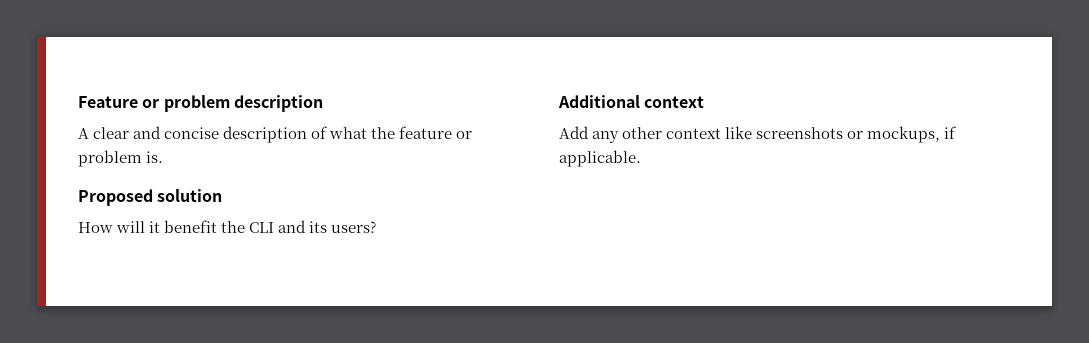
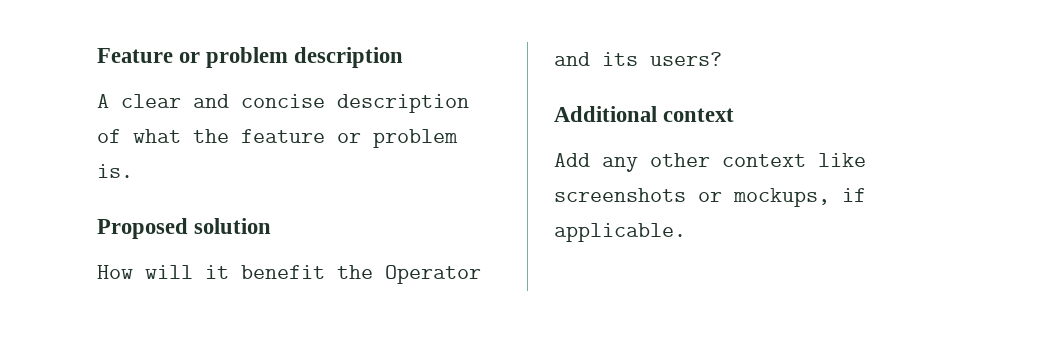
[249,222,275,233] CLI -> [385,265,481,284] Operator

